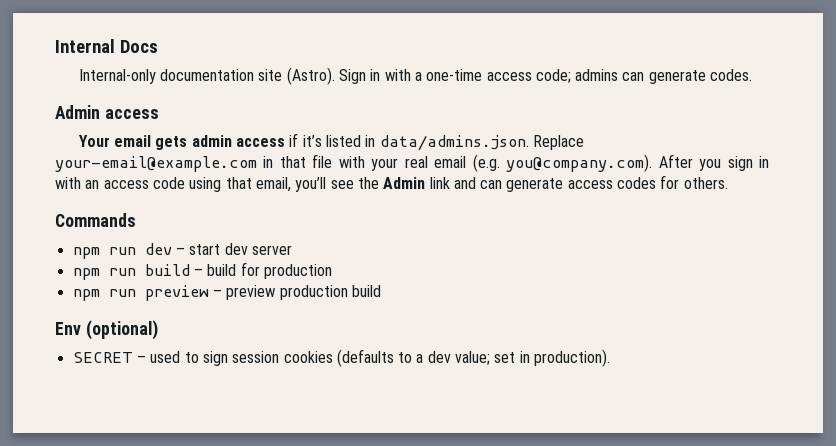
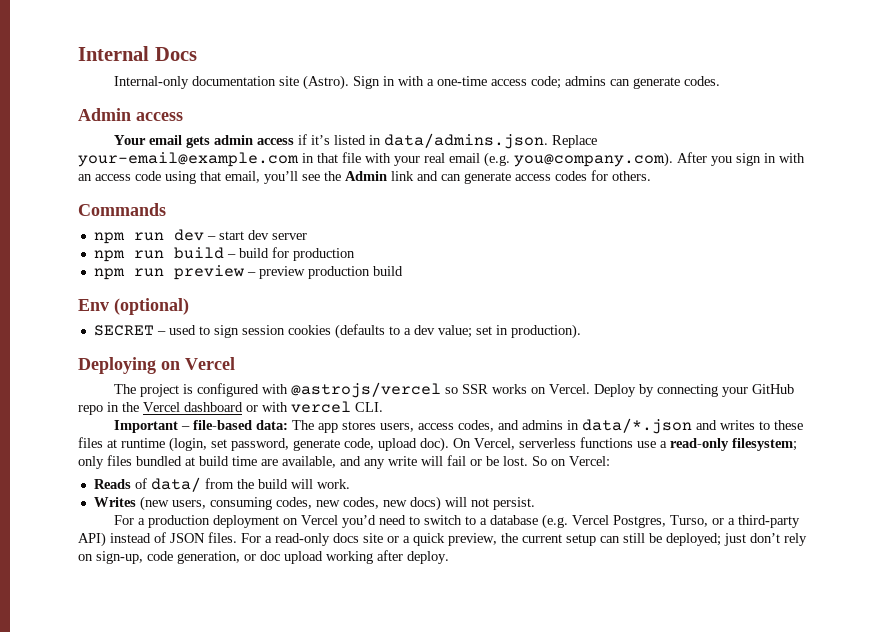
(611, 358) none -> [78,357,235,374] [114,382,795,398] [78,401,383,415] [114,418,804,434] [78,437,797,452] [78,455,610,469] [93,477,350,492] [93,496,535,511] [114,514,801,529] [78,532,807,547] [78,550,449,564] // Deploying on Vercel // The project is configured with @astrojs/vercel so SSR works on Vercel. Deploy by connecting your GitHub repo in the Vercel dashboard or with vercel CLI. // Important – file-based data: The app stores users, access codes, and admins in data/*.json and writes to these files at runtime (login, set password, generate code, upload doc). On Vercel, serverless functions use a read-only filesystem; only files bundled at build time are available, and any write will fail or be lost. So on Vercel: // Reads of data/ from the build will work. // Writes (new users, consuming codes, new codes, new docs) will not persist. // For a production deployment on Vercel you’d need to switch to a database (e.g. Vercel Postgres, Turso, or a third-party API) instead of JSON files. For a read-only docs site or a quick preview, the current setup can still be deployed; just don’t rely on sign-up, code generation, or doc upload working after deploy.

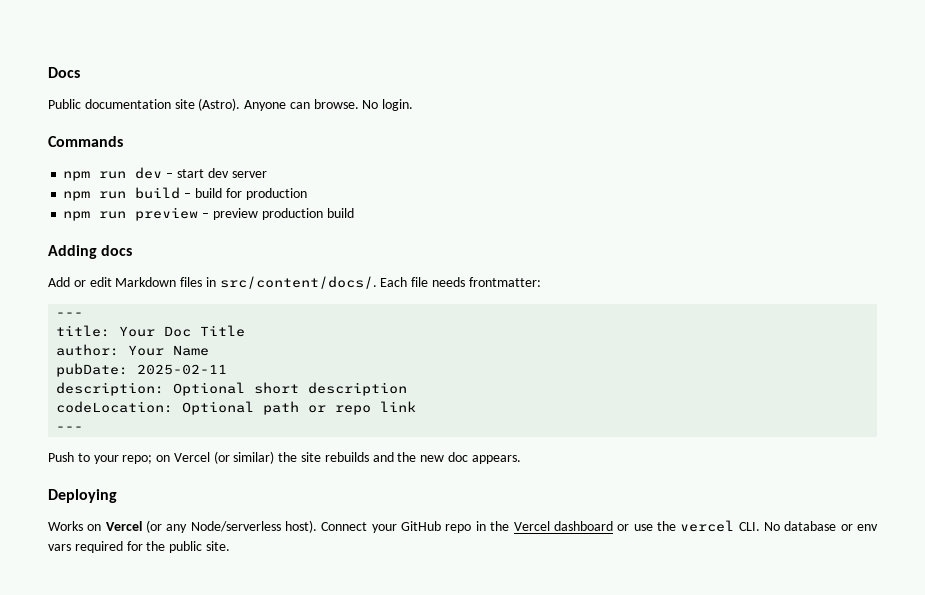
[78,46,149,61] Internal -> (48, 72) none
[114,76,190,89] Internal-only -> [48,99,81,109] Public
[353,76,721,89] [78,108,183,121] [114,133,598,149] [78,152,805,167] [78,170,651,184] Sign in with a one-time access code; admins can generate codes. // Admin access // Your email gets admin access if it’s listed in data/admins.json. Replace your-email@example.com in that file with your real email (e.g. you@company.com). After you sign in with an access code using that email, you’ll see the Admin link and can generate access codes for others. -> [244,99,414,111] Anyone can browse. No login.
[78,298,189,315] [93,324,581,339] Env (optional) // SECRET – used to sign session cookies (defaults to a dev value; set in production). -> [48,245,133,259] [48,276,541,289] [56,312,84,317] [56,325,246,337] [56,344,210,356] [56,363,228,377] [56,382,408,396] [56,401,417,415] [56,426,84,431] [48,451,521,464] Adding docs // Add or edit Markdown files in src/content/docs/. Each file needs frontmatter: // --- // title: Your Doc Title // author: Your Name // pubDate: 2025-02-11 // description: Optional short description // codeLocation: Optional path or repo link // --- // Push to your repo; on Vercel (or similar) the site rebuilds and the new doc appears.
[161,357,235,370] [114,382,719,398] on Vercel // The project is configured with @astrojs/vercel so SSR works on Vercel. Deploy by connecting -> [48,520,368,533] // Works on Vercel (or any Node/serverless host). Connect
[262,402,288,412] with -> [633,521,676,531] use the
[114,418,804,434] [78,437,797,452] [78,455,610,469] [93,477,350,492] [93,496,535,511] [114,514,801,529] [78,532,807,547] [78,550,449,564] // Important – file-based data: The app stores users, access codes, and admins in data/*.json and writes to these files at runtime (login, set password, generate code, upload doc). On Vercel, serverless functions use a read-only filesystem; only files bundled at build time are available, and any write will fail or be lost. So on Vercel: // Reads of data/ from the build will work. // Writes (new users, consuming codes, new codes, new docs) will not persist. // For a production deployment on Vercel you’d need to switch to a database (e.g. Vercel Postgres, Turso, or a third-party API) instead of JSON files. For a read-only docs site or a quick preview, the current setup can still be deployed; just don’t rely on sign-up, code generation, or doc upload working after deploy. -> [763,521,878,531] [48,541,230,553] No database or env vars required for the public site.

